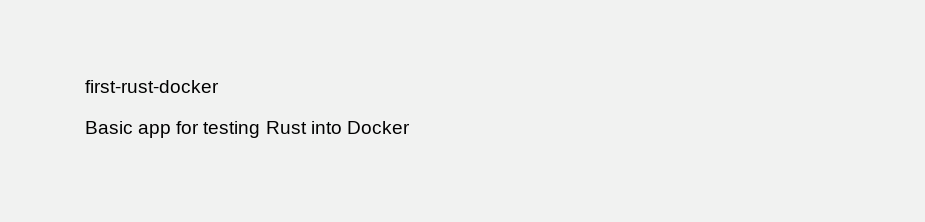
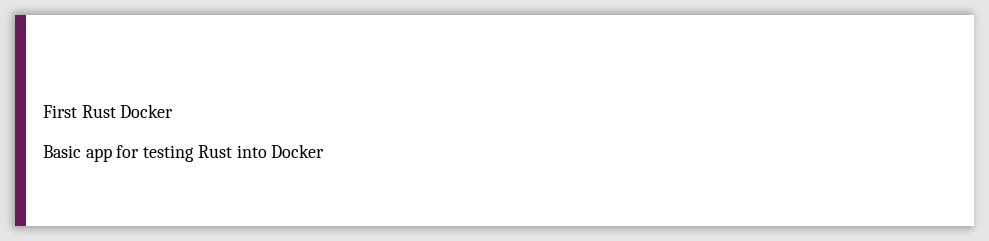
[85,80,219,93] first-rust-docker -> [43,104,174,118] First Rust Docker

